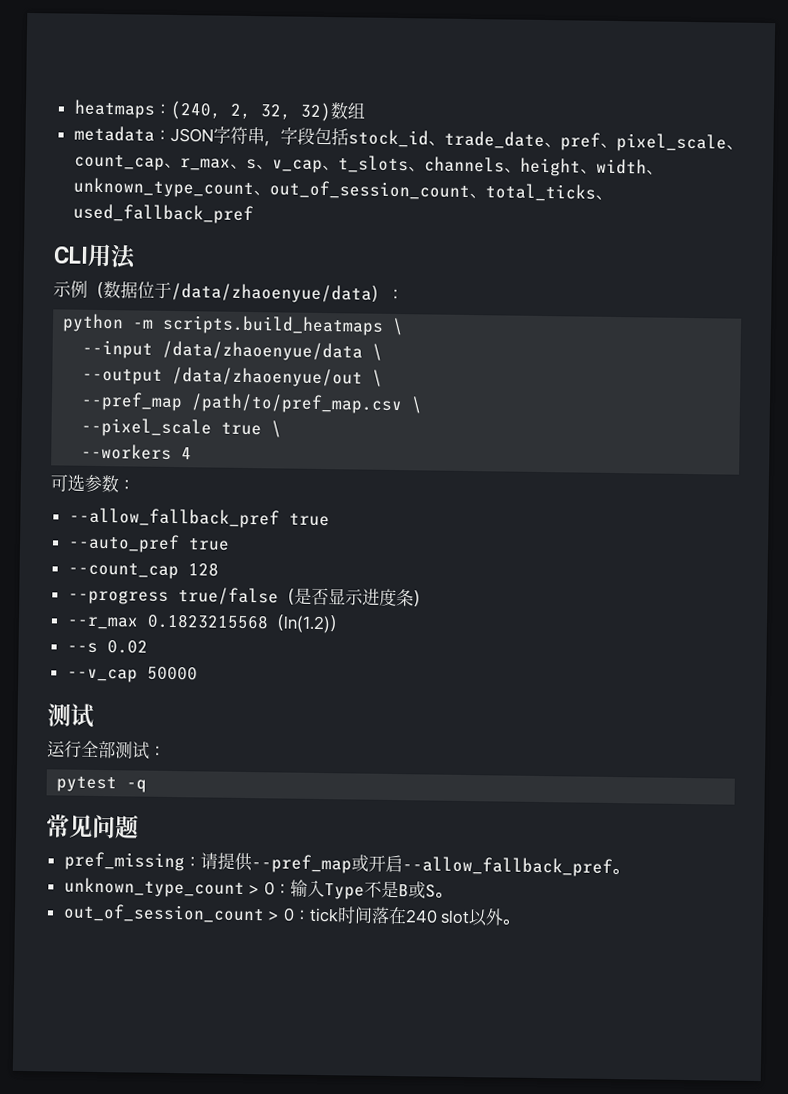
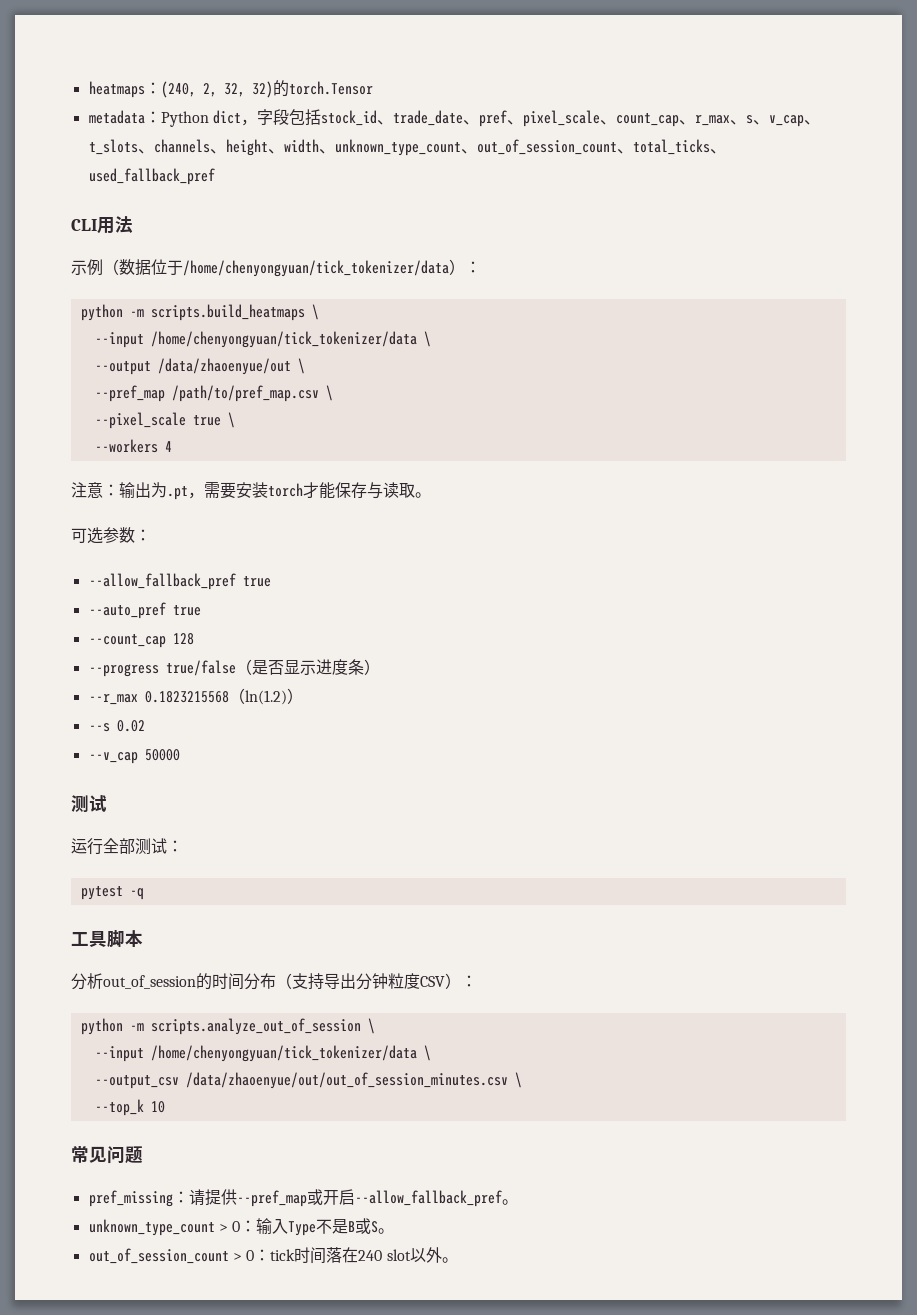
[329,102,366,120] 数组 -> [272,80,373,97] 的torch.Tensor
[169,126,265,145] JSON字符串 -> [160,110,241,127] Python dict
[171,282,372,304] /data/zhaoenyue/data -> [183,260,449,277] /home/chenyongyuan/tick_tokenizer/data
[162,340,364,362] /data/zhaoenyue/data -> [150,331,417,348] /home/chenyongyuan/tick_tokenizer/data
(193, 453) none -> [71,482,431,500] // 注意：输出为.pt，需要安装torch才能保存与读取。
(148, 786) none -> [71,930,143,947] [71,973,477,990] [80,1018,375,1035] [94,1045,431,1062] [94,1072,522,1089] [94,1099,165,1116] // 工具脚本 // 分析out_of_session的时间分布（支持导出分钟粒度CSV）： // python -m scripts.analyze_out_of_session \ // --input /home/chenyongyuan/tick_tokenizer/data \ // --output_csv /data/zhaoenyue/out/out_of_session_minutes.csv \ // --top_k 10

